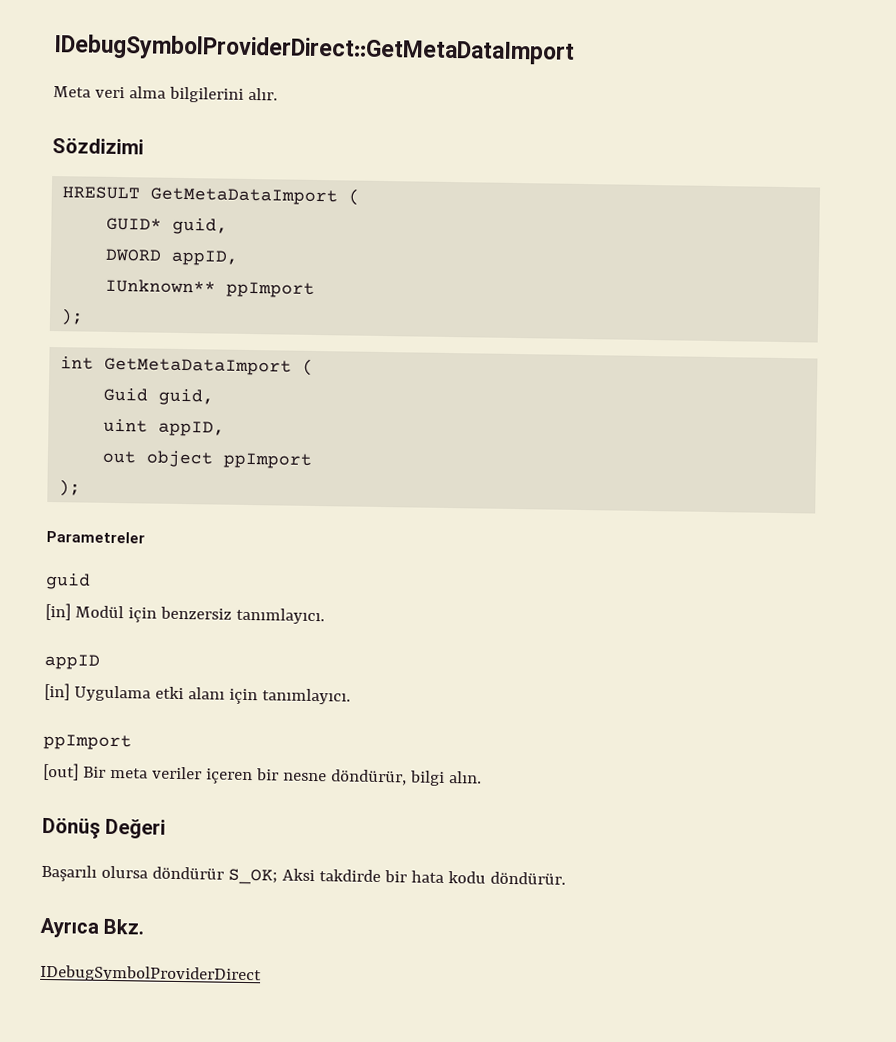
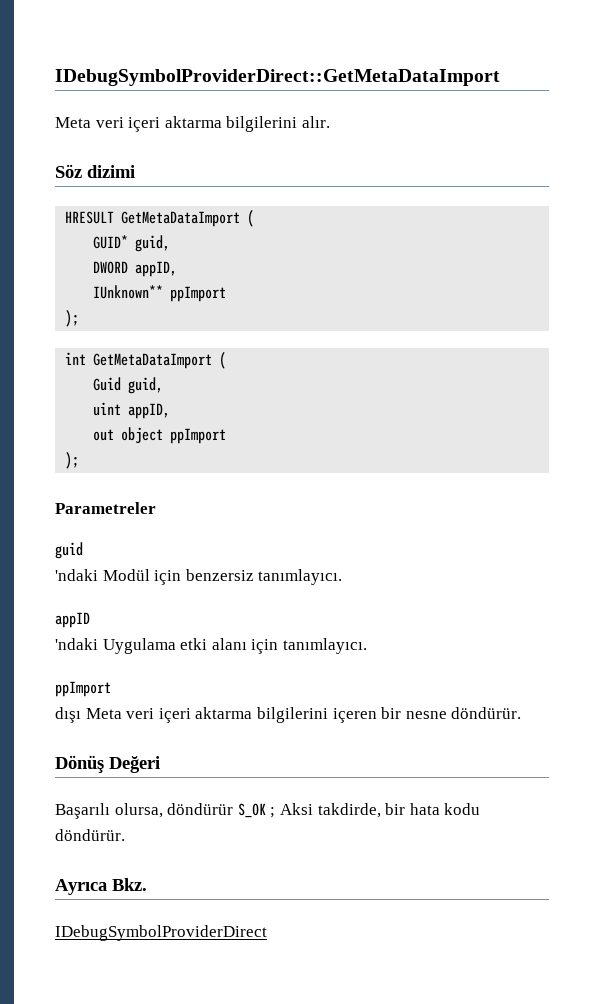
[128,86,166,99] alma -> [128,116,222,132] içeri aktarma
[52,138,144,155] Sözdizimi -> [55,164,135,178] Söz dizimi
[45,602,71,621] [in] -> [55,569,98,581] 'ndaki
[44,682,70,701] [in] -> [55,638,98,650] 'ndaki
[43,762,482,786] [42,817,167,839] [41,864,381,885] [out] Bir meta veriler içeren bir nesne döndürür, bilgi alın. // Dönüş Değeri // Başarılı olursa döndürür S_OK; Aksi takdirde -> [55,707,522,723] [55,755,160,773] [55,803,381,819] dışı Meta veri içeri aktarma bilgilerini içeren bir nesne döndürür. // Dönüş Değeri // Başarılı olursa, döndürür S_OK ; Aksi takdirde,

